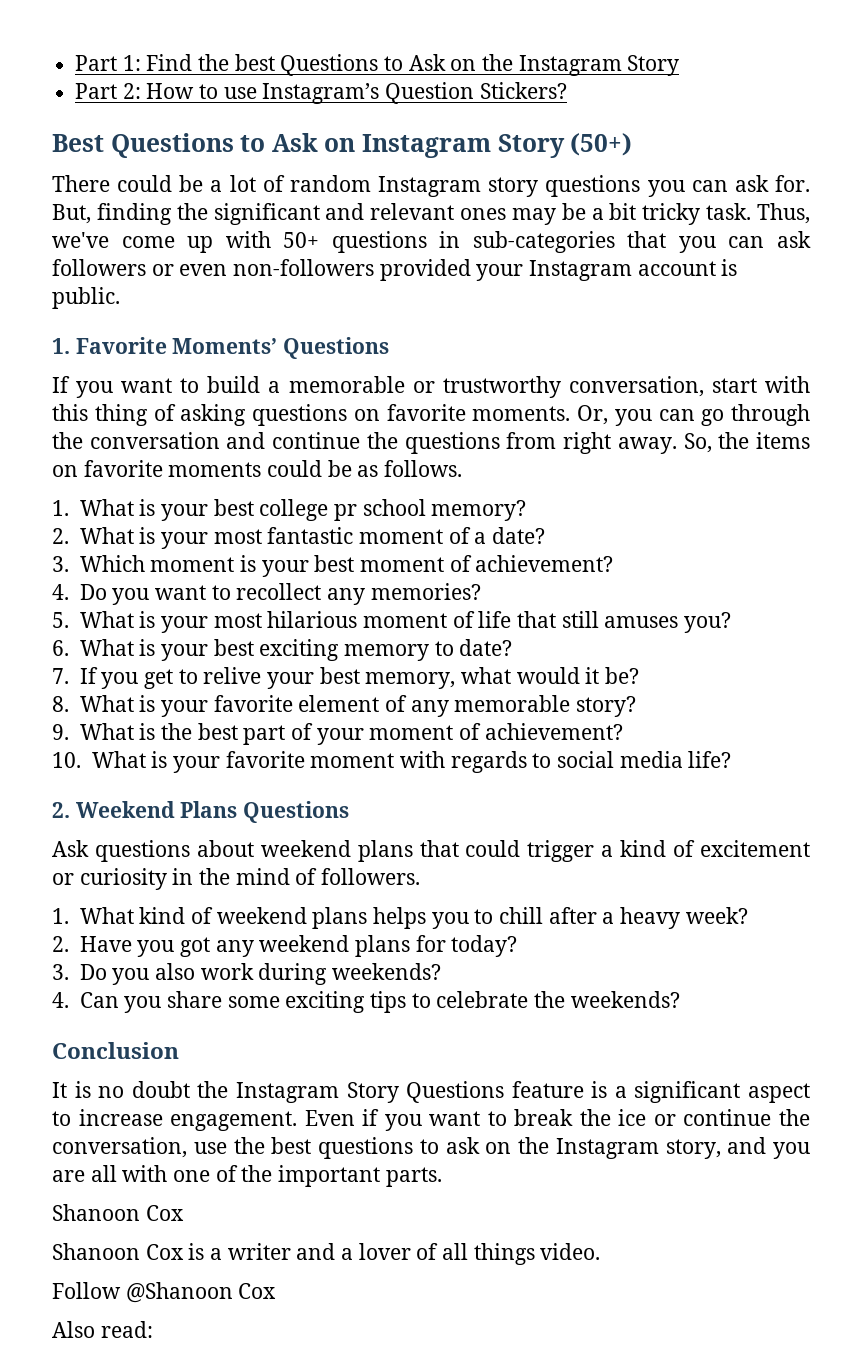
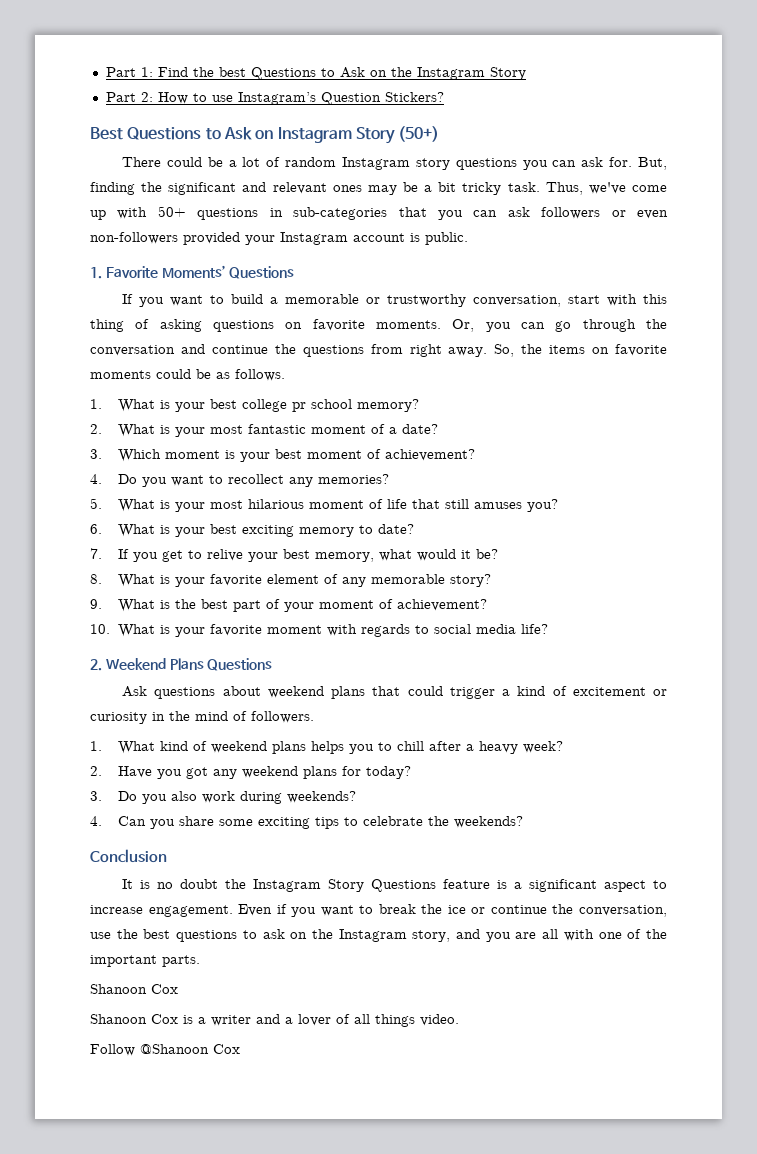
[52,1321,153,1338] // Also read: -> (240, 1049) none

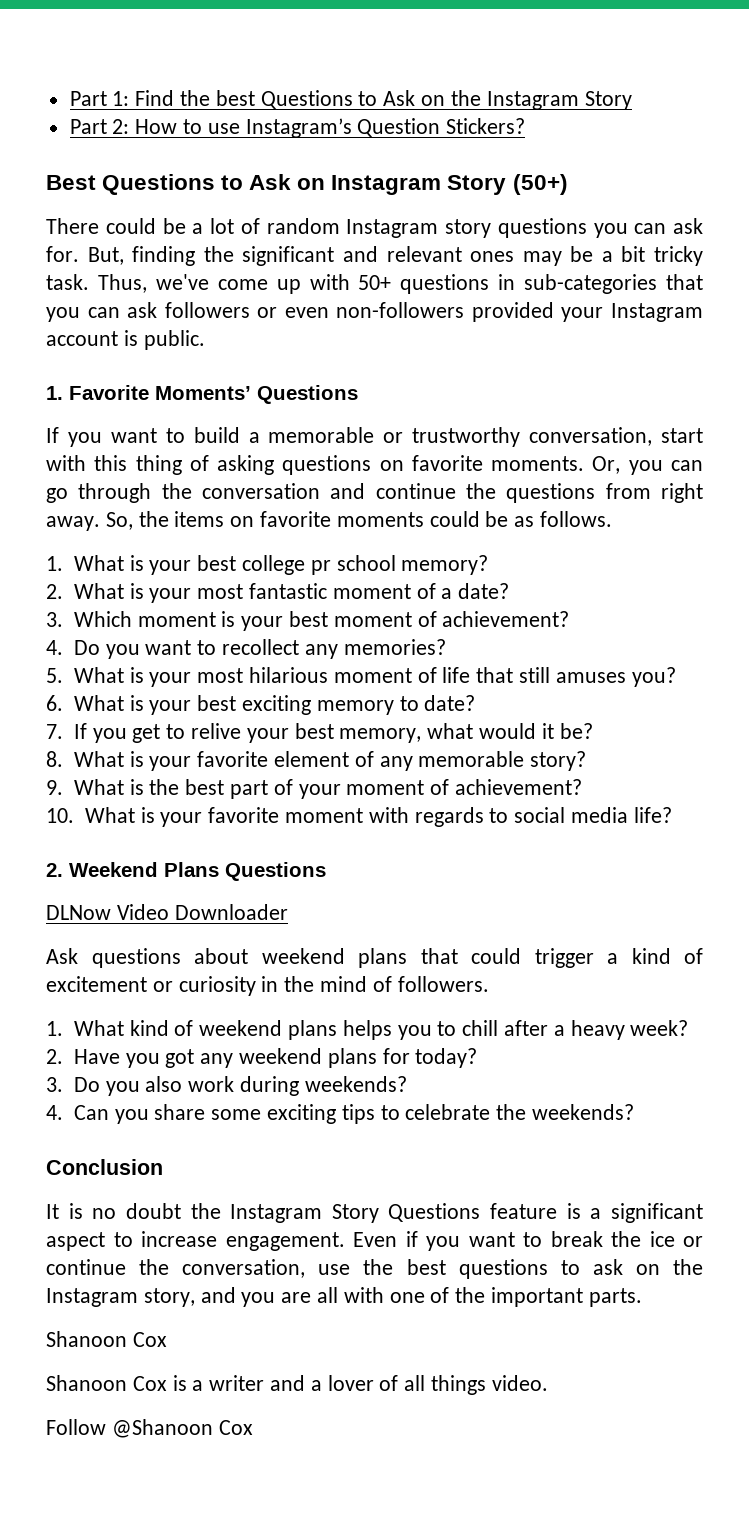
(273, 664) none -> [46,904,288,920] // DLNow Video Downloader

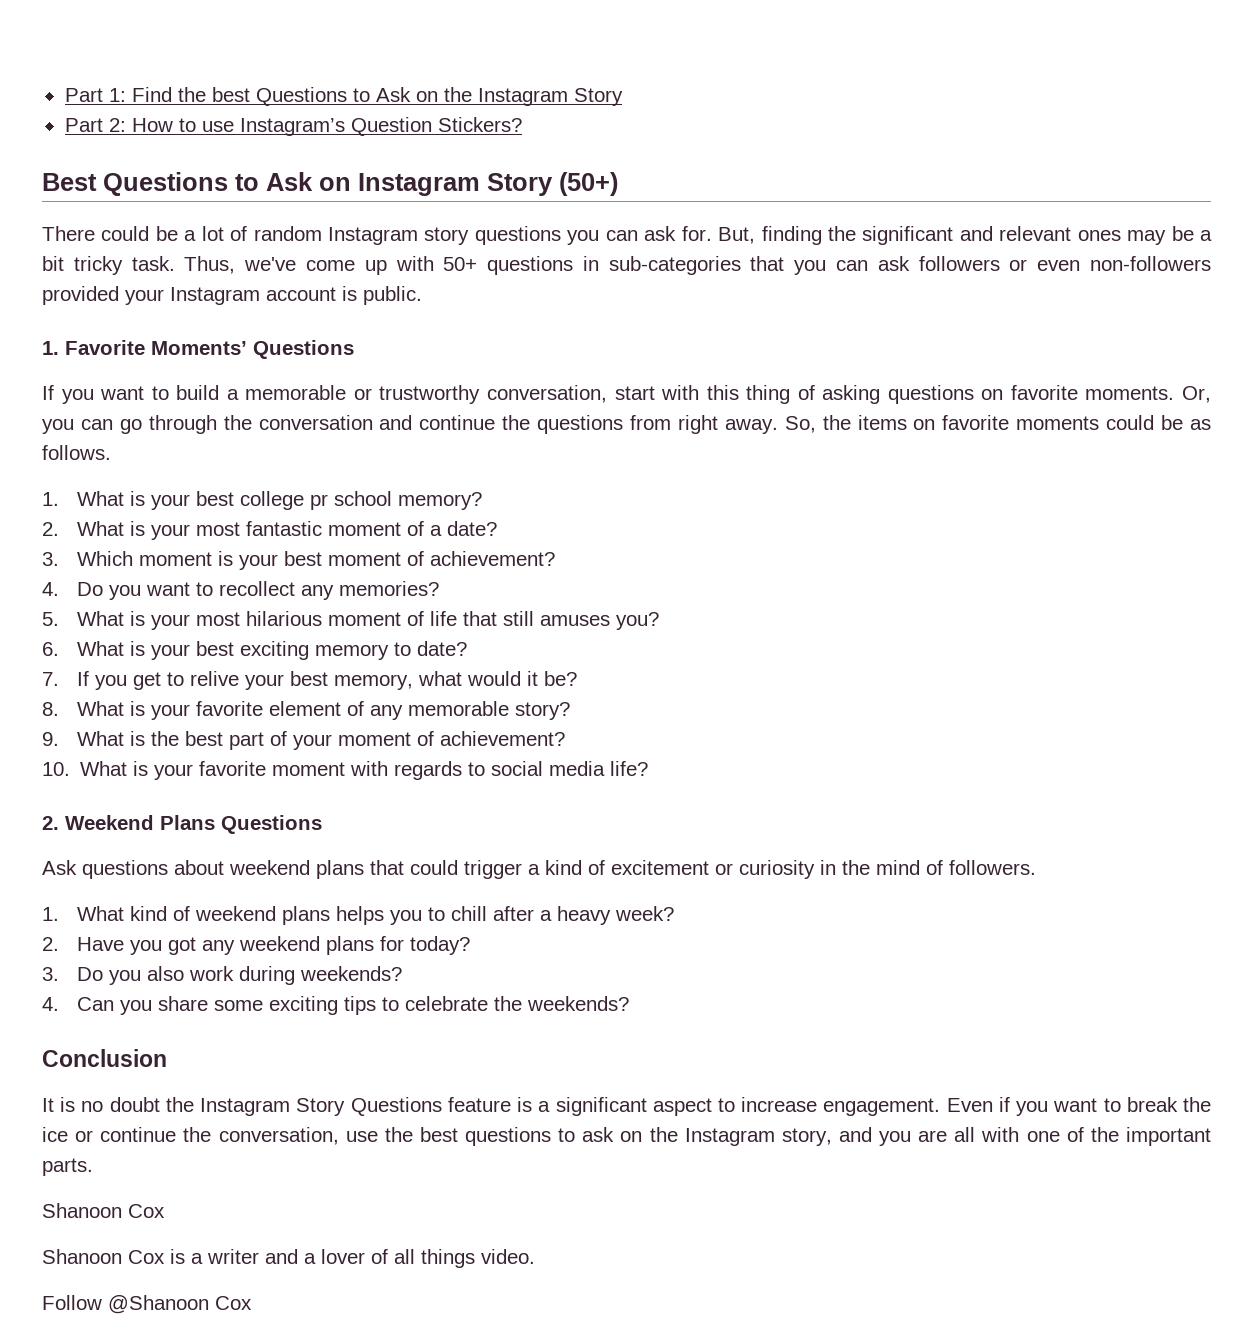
[46,904,288,920] // DLNow Video Downloader -> (322, 824) none

